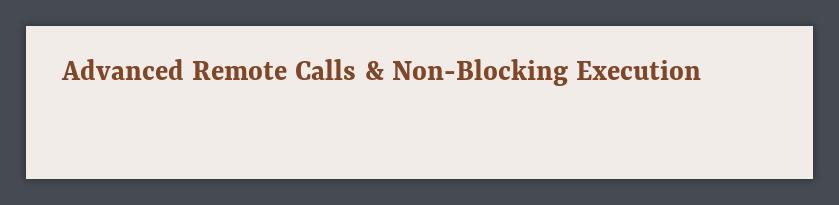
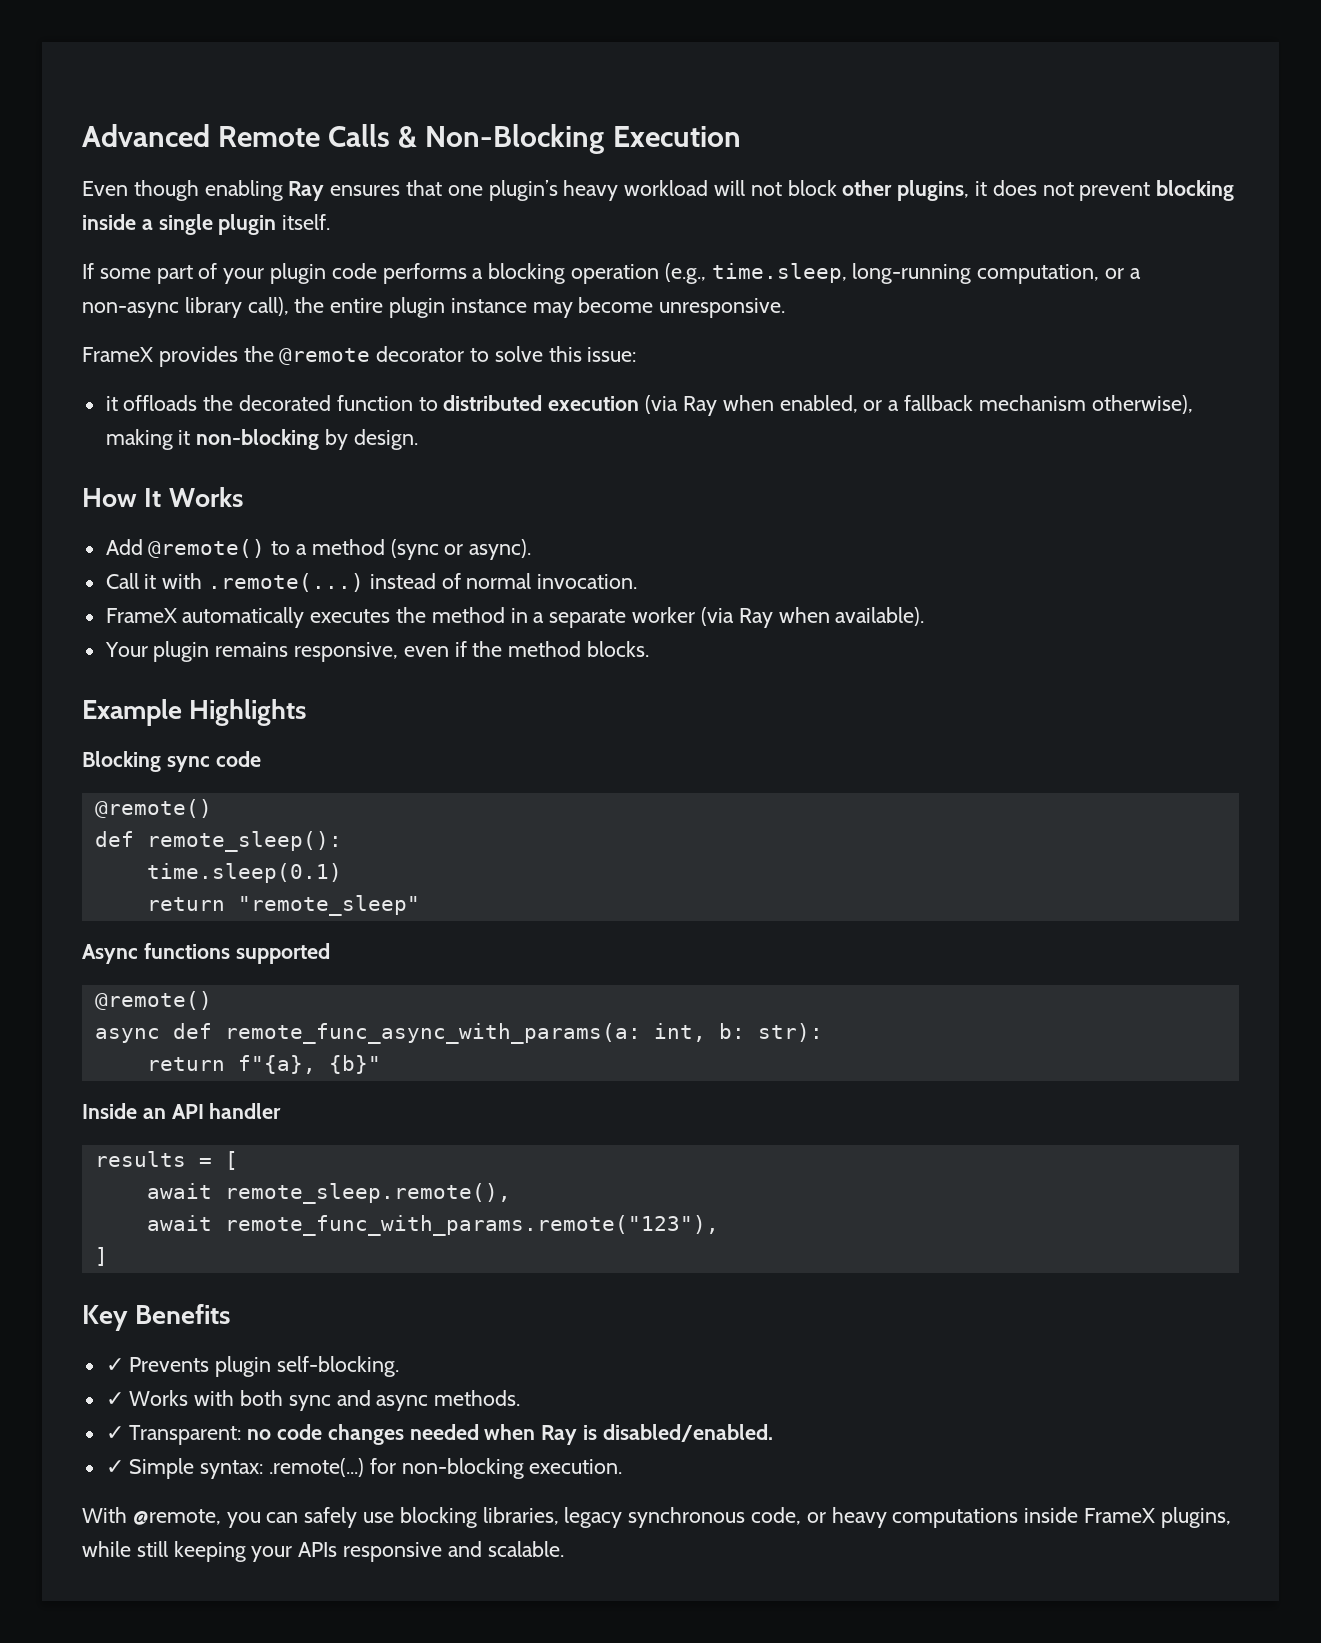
(702, 70) none -> [82,180,1235,201] [82,214,331,235] [82,263,1141,284] [82,297,786,318] [82,346,637,367] [105,395,1193,416] [105,429,418,450] [82,487,243,507] [105,539,532,560] [105,573,638,592] [105,607,925,628] [104,641,650,662] [82,699,307,726] [82,751,261,772] [94,799,212,818] [94,831,342,852] [146,863,342,883] [146,895,420,916] [82,943,330,964] [94,991,212,1010] [94,1023,823,1044] [146,1055,381,1074] [82,1103,282,1119] [94,1151,238,1170] [146,1183,511,1204] [146,1215,719,1236] [94,1247,108,1266] [82,1304,231,1331] [105,1356,400,1377] [105,1390,521,1411] [105,1424,773,1445] [105,1458,623,1479] [82,1507,1231,1528] [82,1541,564,1562] // Even though enabling Ray ensures that one plugin’s heavy workload will not block other plugins, it does not prevent blocking inside a single plugin itself. // If some part of your plugin code performs a blocking operation (e.g., time.sleep, long-running computation, or a non-async library call), the entire plugin instance may become unresponsive. // FrameX provides the @remote decorator to solve this issue: // it offloads the decorated function to distributed execution (via Ray when enabled, or a fallback mechanism otherwise), making it non-blocking by design. // How It Works // Add @remote() to a method (sync or async). // Call it with .remote(...) instead of normal invocation. // FrameX automatically executes the method in a separate worker (via Ray when available). // Your plugin remains responsive, even if the method blocks. // Example Highlights // Blocking sync code // @remote() // def remote_sleep(): // time.sleep(0.1) // return "remote_sleep" // Async functions supported // @remote() // async def remote_func_async_with_params(a: int, b: str): // return f"{a}, {b}" // Inside an API handler // results = [ // await remote_sleep.remote(), // await remote_func_with_params.remote("123"), // ] // Key Benefits // ✓ Prevents plugin self-blocking. // ✓ Works with both sync and async methods. // ✓ Transparent: no code changes needed when Ray is disabled/enabled. // ✓ Simple syntax: .remote(...) for non-blocking execution. // With @remote, you can safely use blocking libraries, legacy synchronous code, or heavy computations inside FrameX plugins, while still keeping your APIs responsive and scalable.

